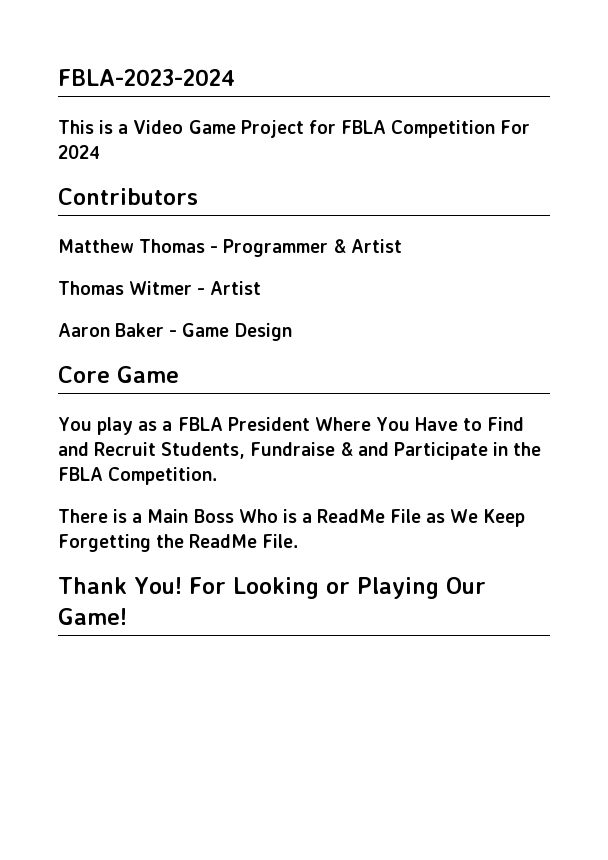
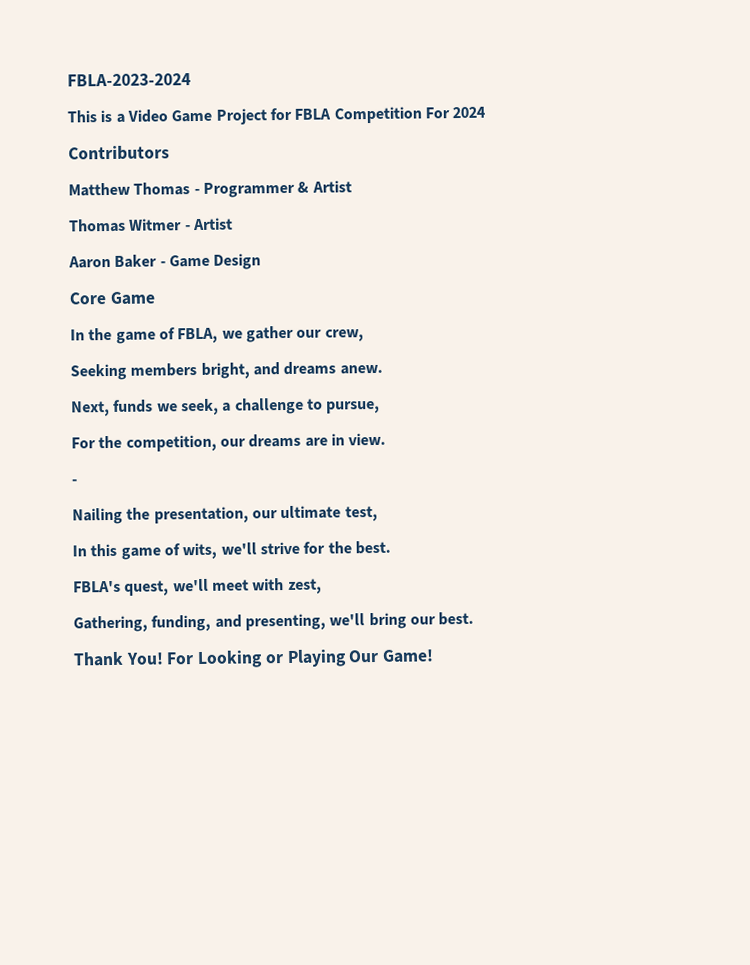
[58,417,525,435] [58,442,542,460] [58,467,218,485] [58,509,525,527] [58,534,299,552] You play as a FBLA President Where You Have to Find and Recruit Students, Fundraise & and Participate in the FBLA Competition. // There is a Main Boss Who is a ReadMe File as We Keep Forgetting the ReadMe File. -> [70,325,364,344] [70,361,383,381] [71,397,381,417] [71,432,387,452] [71,479,78,485] [72,505,378,525] [72,540,391,560] [73,578,322,596] [73,611,475,633] In the game of FBLA, we gather our crew, // Seeking members bright, and dreams anew. // Next, funds we seek, a challenge to pursue, // For the competition, our dreams are in view. // - // Nailing the presentation, our ultimate test, // In this game of wits, we'll strive for the best. // FBLA's quest, we'll meet with zest, // Gathering, funding, and presenting, we'll bring our best.

